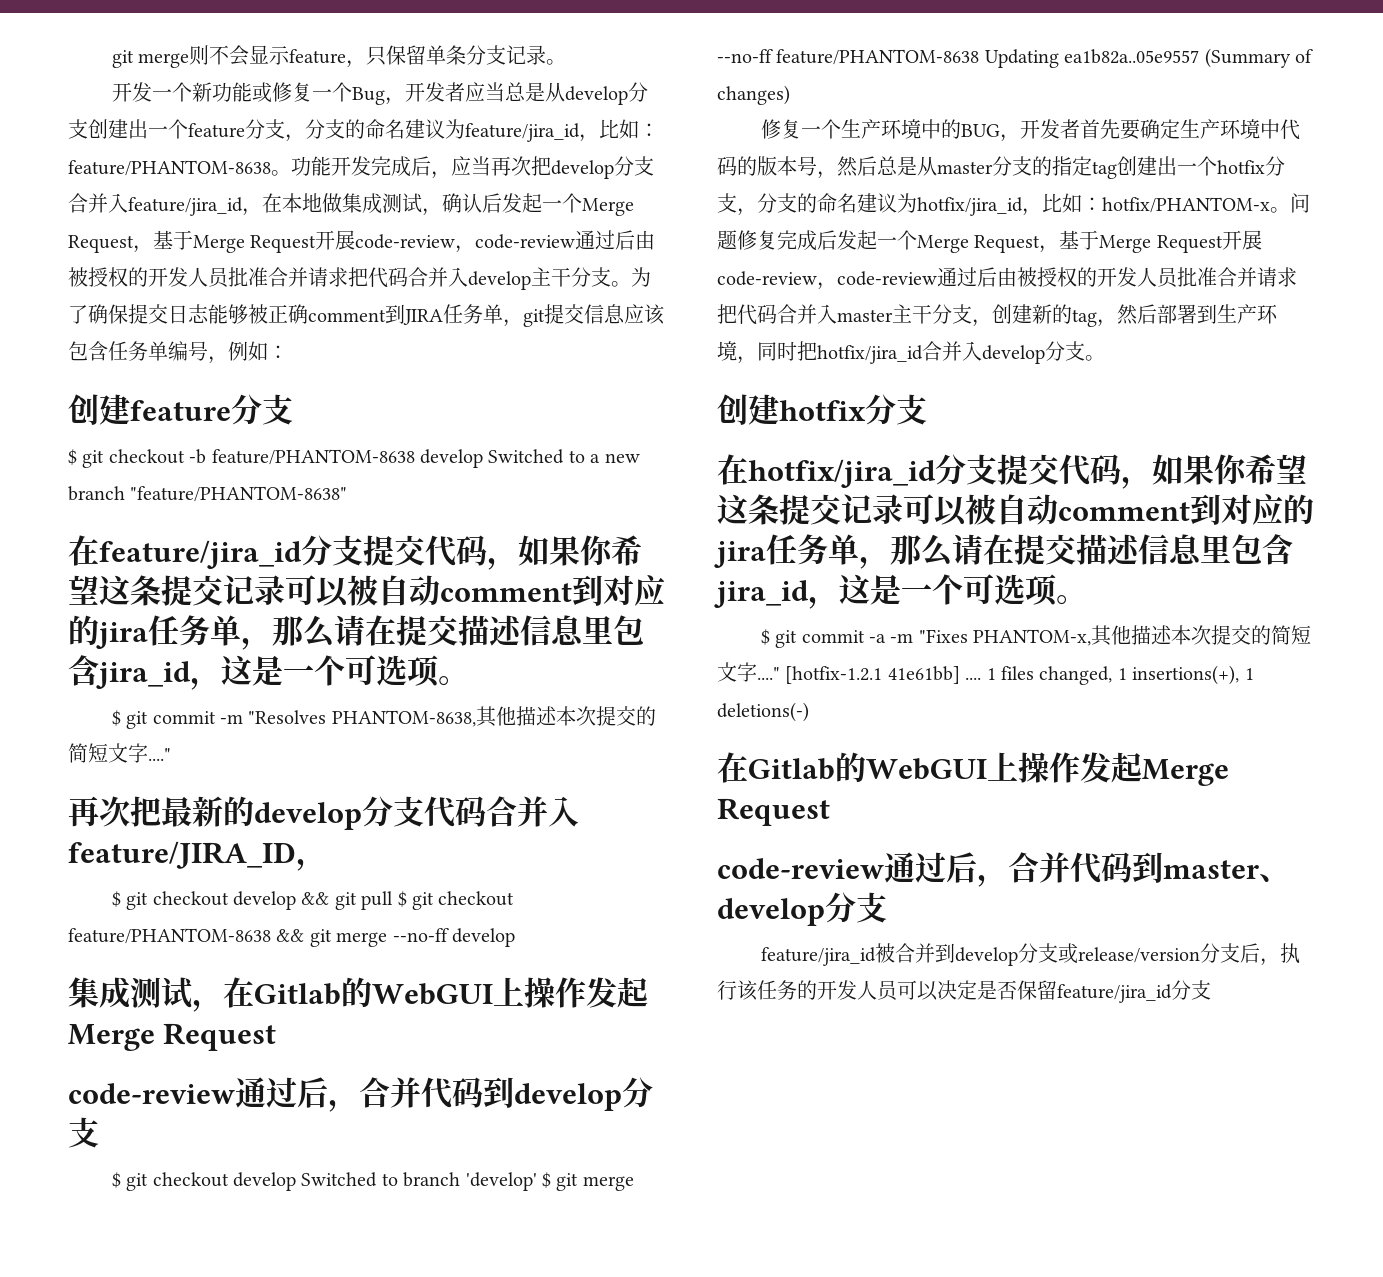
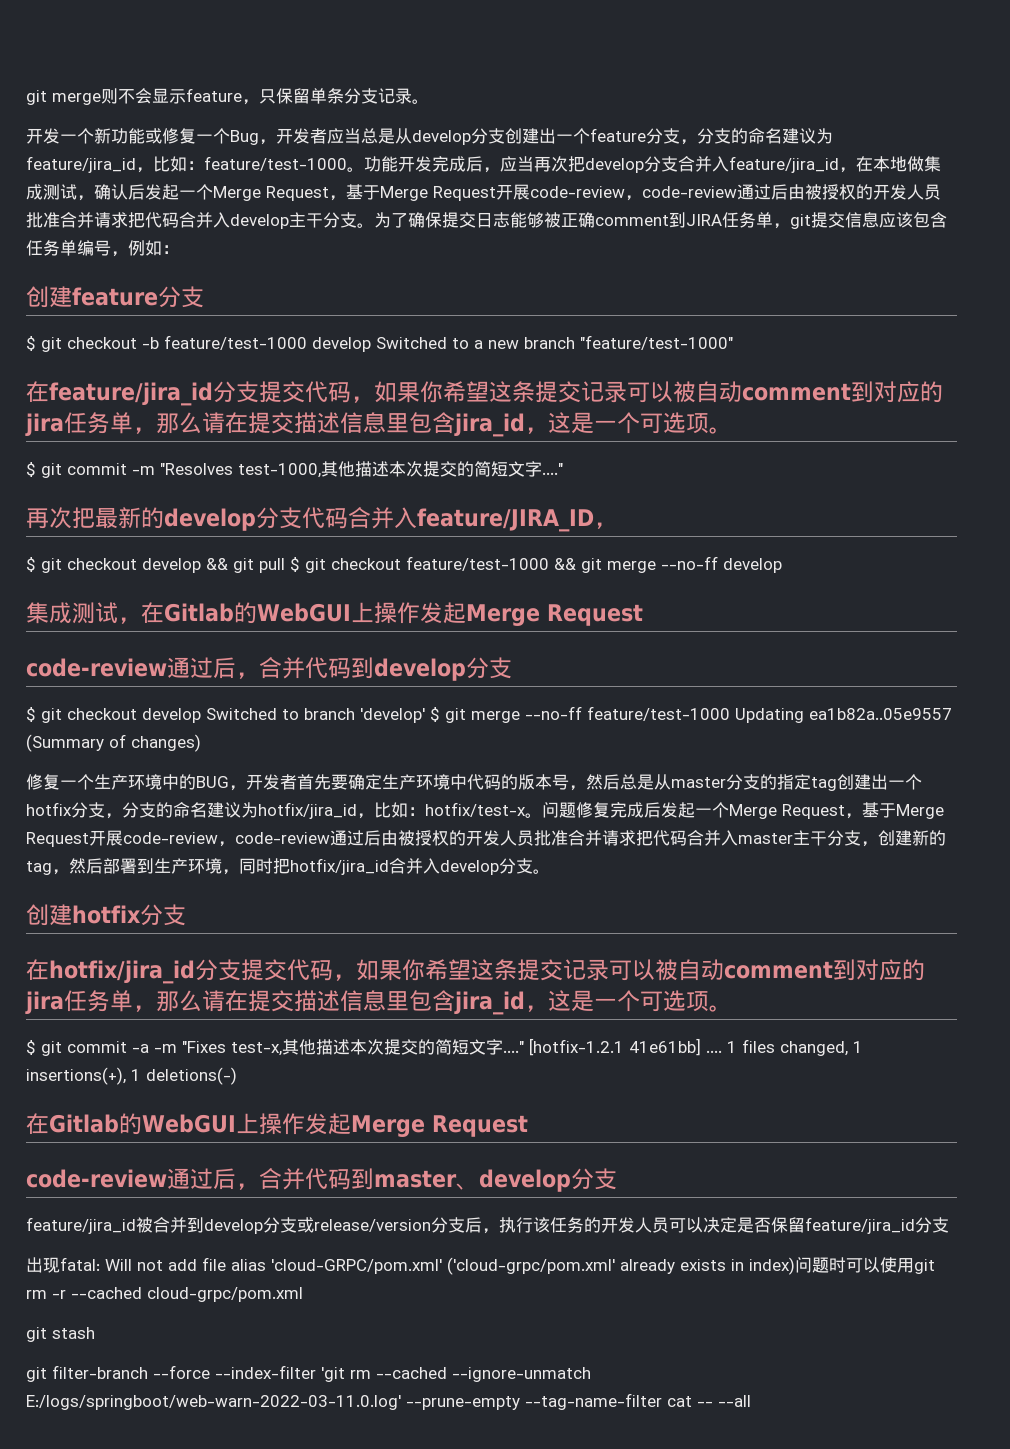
[68,160,271,176] feature/PHANTOM-8638 -> [204,156,347,171] feature/test-1000
[211,449,415,465] feature/PHANTOM-8638 -> [164,335,307,350] feature/test-1000
[130,486,348,502] "feature/PHANTOM-8638" -> [580,335,733,350] "feature/test-1000"
[331,710,476,727] PHANTOM-8638, -> [238,463,321,478] test-1000,
[68,928,271,944] feature/PHANTOM-8638 -> [406,556,549,571] feature/test-1000
[776,49,980,65] feature/PHANTOM-8638 -> [587,706,730,721] feature/test-1000
[1102,197,1270,213] hotfix/PHANTOM-x -> [425,802,526,817] hotfix/test-x
[973,629,1092,646] PHANTOM-x, -> [231,1042,282,1056] test-x,
(1211, 990) none -> [26,1257,935,1275] [26,1287,303,1302] [26,1327,95,1342] [26,1365,591,1382] [26,1393,751,1410] // 出现fatal: Will not add file alias 'cloud-GRPC/pom.xml' ('cloud-grpc/pom.xml' already exists in index)问题时可以使用git rm -r --cached cloud-grpc/pom.xml // git stash // git filter-branch --force --index-filter 'git rm --cached --ignore-unmatch E:/logs/springboot/web-warn-2022-03-11.0.log' --prune-empty --tag-name-filter cat -- --all

